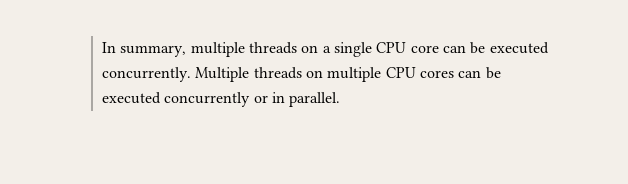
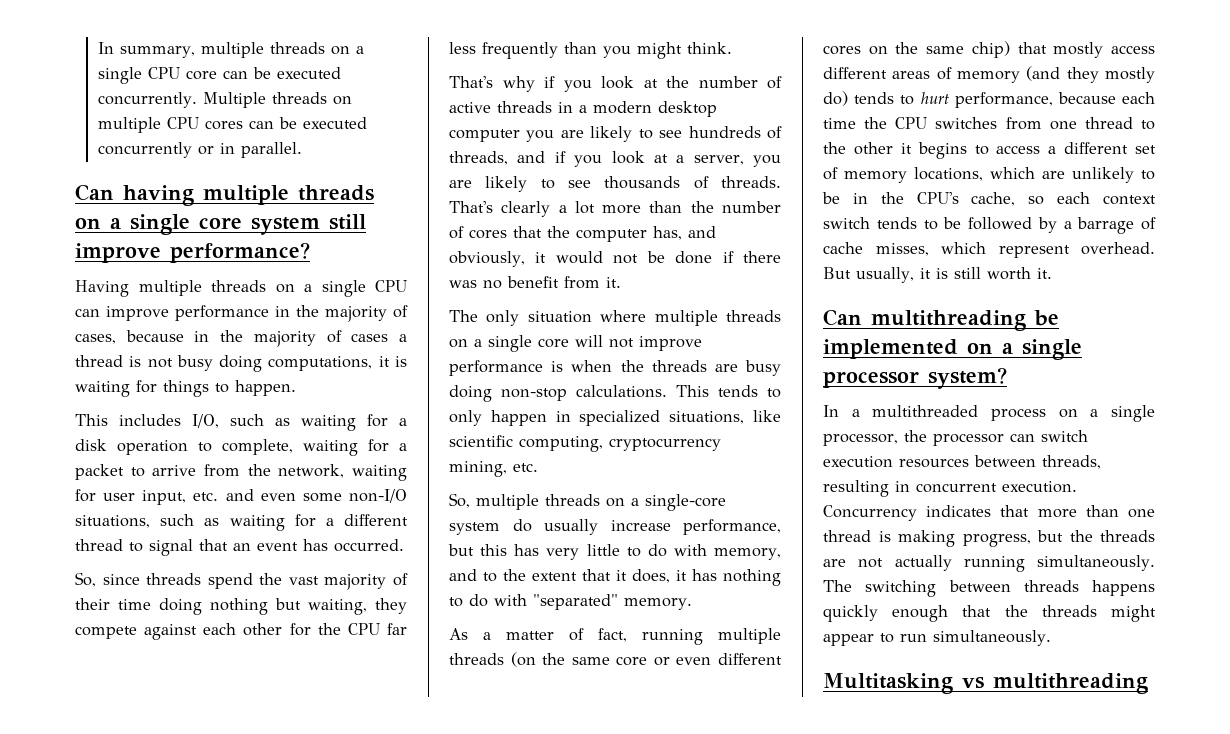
(341, 99) none -> [75,184,374,206] [75,214,366,235] [75,242,310,263] [75,280,407,297] [75,305,408,322] [75,330,408,347] [75,355,407,372] [75,380,296,397] [75,414,407,431] [75,439,407,456] [75,464,407,481] [75,489,407,505] [75,514,408,531] [75,539,404,556] [75,572,408,590] [75,598,407,615] [75,623,407,640] [449,42,732,59] [449,76,782,92] [449,101,717,117] [449,126,782,142] [449,151,781,167] [449,176,781,192] [449,201,781,217] [449,226,716,242] [449,251,781,267] [449,276,621,289] [449,310,781,326] [449,335,702,352] [449,360,781,376] [449,385,781,402] [449,410,781,426] [449,435,721,452] [449,461,538,477] [449,493,726,511] [449,519,781,535] [448,544,782,560] [449,569,781,586] [449,594,692,610] [449,628,781,645] [449,652,782,667] [823,41,1155,58] [823,66,1155,83] [823,91,1155,108] [823,117,1155,130] [823,142,1156,159] [823,167,1155,183] [822,192,1156,206] [823,217,1156,234] [823,242,1155,258] [823,267,1052,283] [823,309,1059,331] [823,339,1082,360] [823,367,1007,389] [823,405,1155,422] [823,430,1088,446] [823,455,1101,469] [823,480,1077,497] [823,505,1155,521] [823,530,1155,547] [823,555,1156,572] [823,580,1155,597] [823,605,1156,622] [823,630,1051,646] [823,673,1148,694] // Can having multiple threads on a single core system still improve performance? // Having multiple threads on a single CPU can improve performance in the majority of cases, because in the majority of cases a thread is not busy doing computations, it is waiting for things to happen. // This includes I/O, such as waiting for a disk operation to complete, waiting for a packet to arrive from the network, waiting for user input, etc. and even some non-I/O situations, such as waiting for a different thread to signal that an event has occurred. // So, since threads spend the vast majority of their time doing nothing but waiting, they compete against each other for the CPU far less frequently than you might think. // That's why if you look at the number of active threads in a modern desktop computer you are likely to see hundreds of threads, and if you look at a server, you are likely to see thousands of threads. That's clearly a lot more than the number of cores that the computer has, and obviously, it would not be done if there was no benefit from it. // The only situation where multiple threads on a single core will not improve performance is when the threads are busy doing non-stop calculations. This tends to only happen in specialized situations, like scientific computing, cryptocurrency mining, etc. // So, multiple threads on a single-core system do usually increase performance, but this has very little to do with memory, and to the extent that it does, it has nothing to do with "separated" memory. // As a matter of fact, running multiple threads (on the same core or even different cores on the same chip) that mostly access different areas of memory (and they mostly do) tends to hurt performance, because each time the CPU switches from one thread to the other it begins to access a different set of memory locations, which are unlikely to be in the CPU's cache, so each context switch tends to be followed by a barrage of cache misses, which represent overhead. But usually, it is still worth it. // Can multithreading be implemented on a single processor system? // In a multithreaded process on a single processor, the processor can switch execution resources between threads, resulting in concurrent execution. Concurrency indicates that more than one thread is making progress, but the threads are not actually running simultaneously. The switching between threads happens quickly enough that the threads might appear to run simultaneously. // Multitasking vs multithreading

